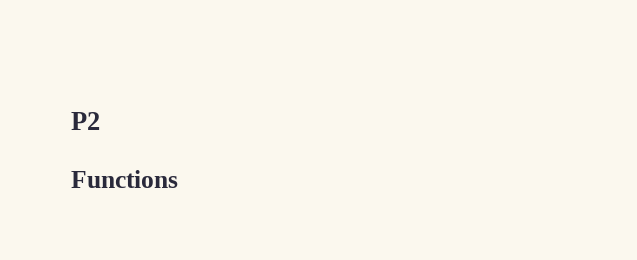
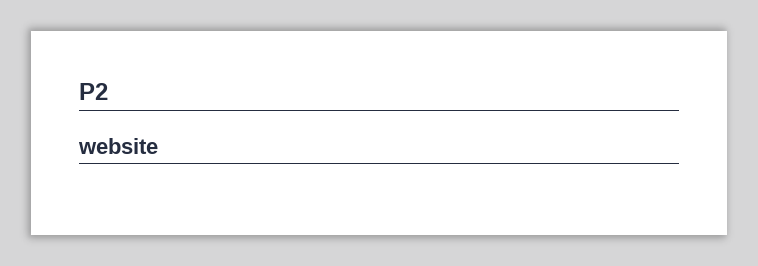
[71,170,178,188] Functions -> [78,138,158,154] website

